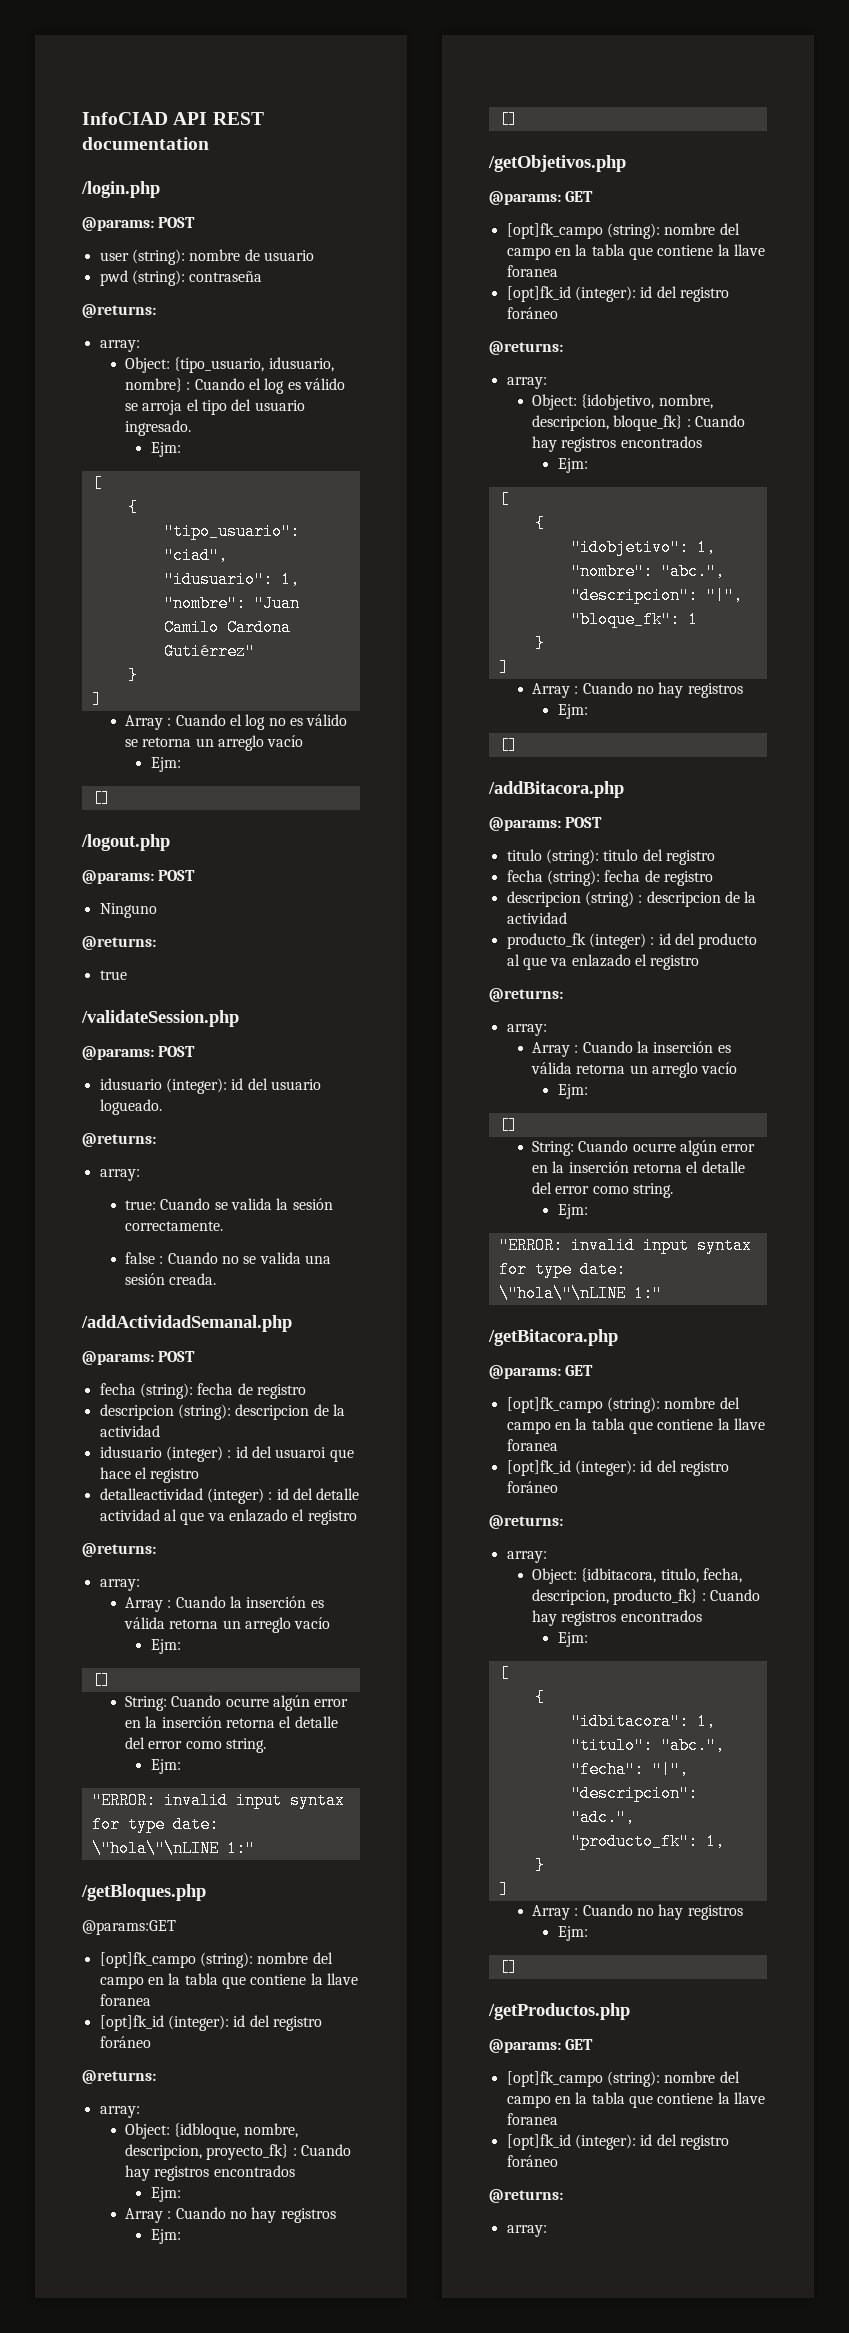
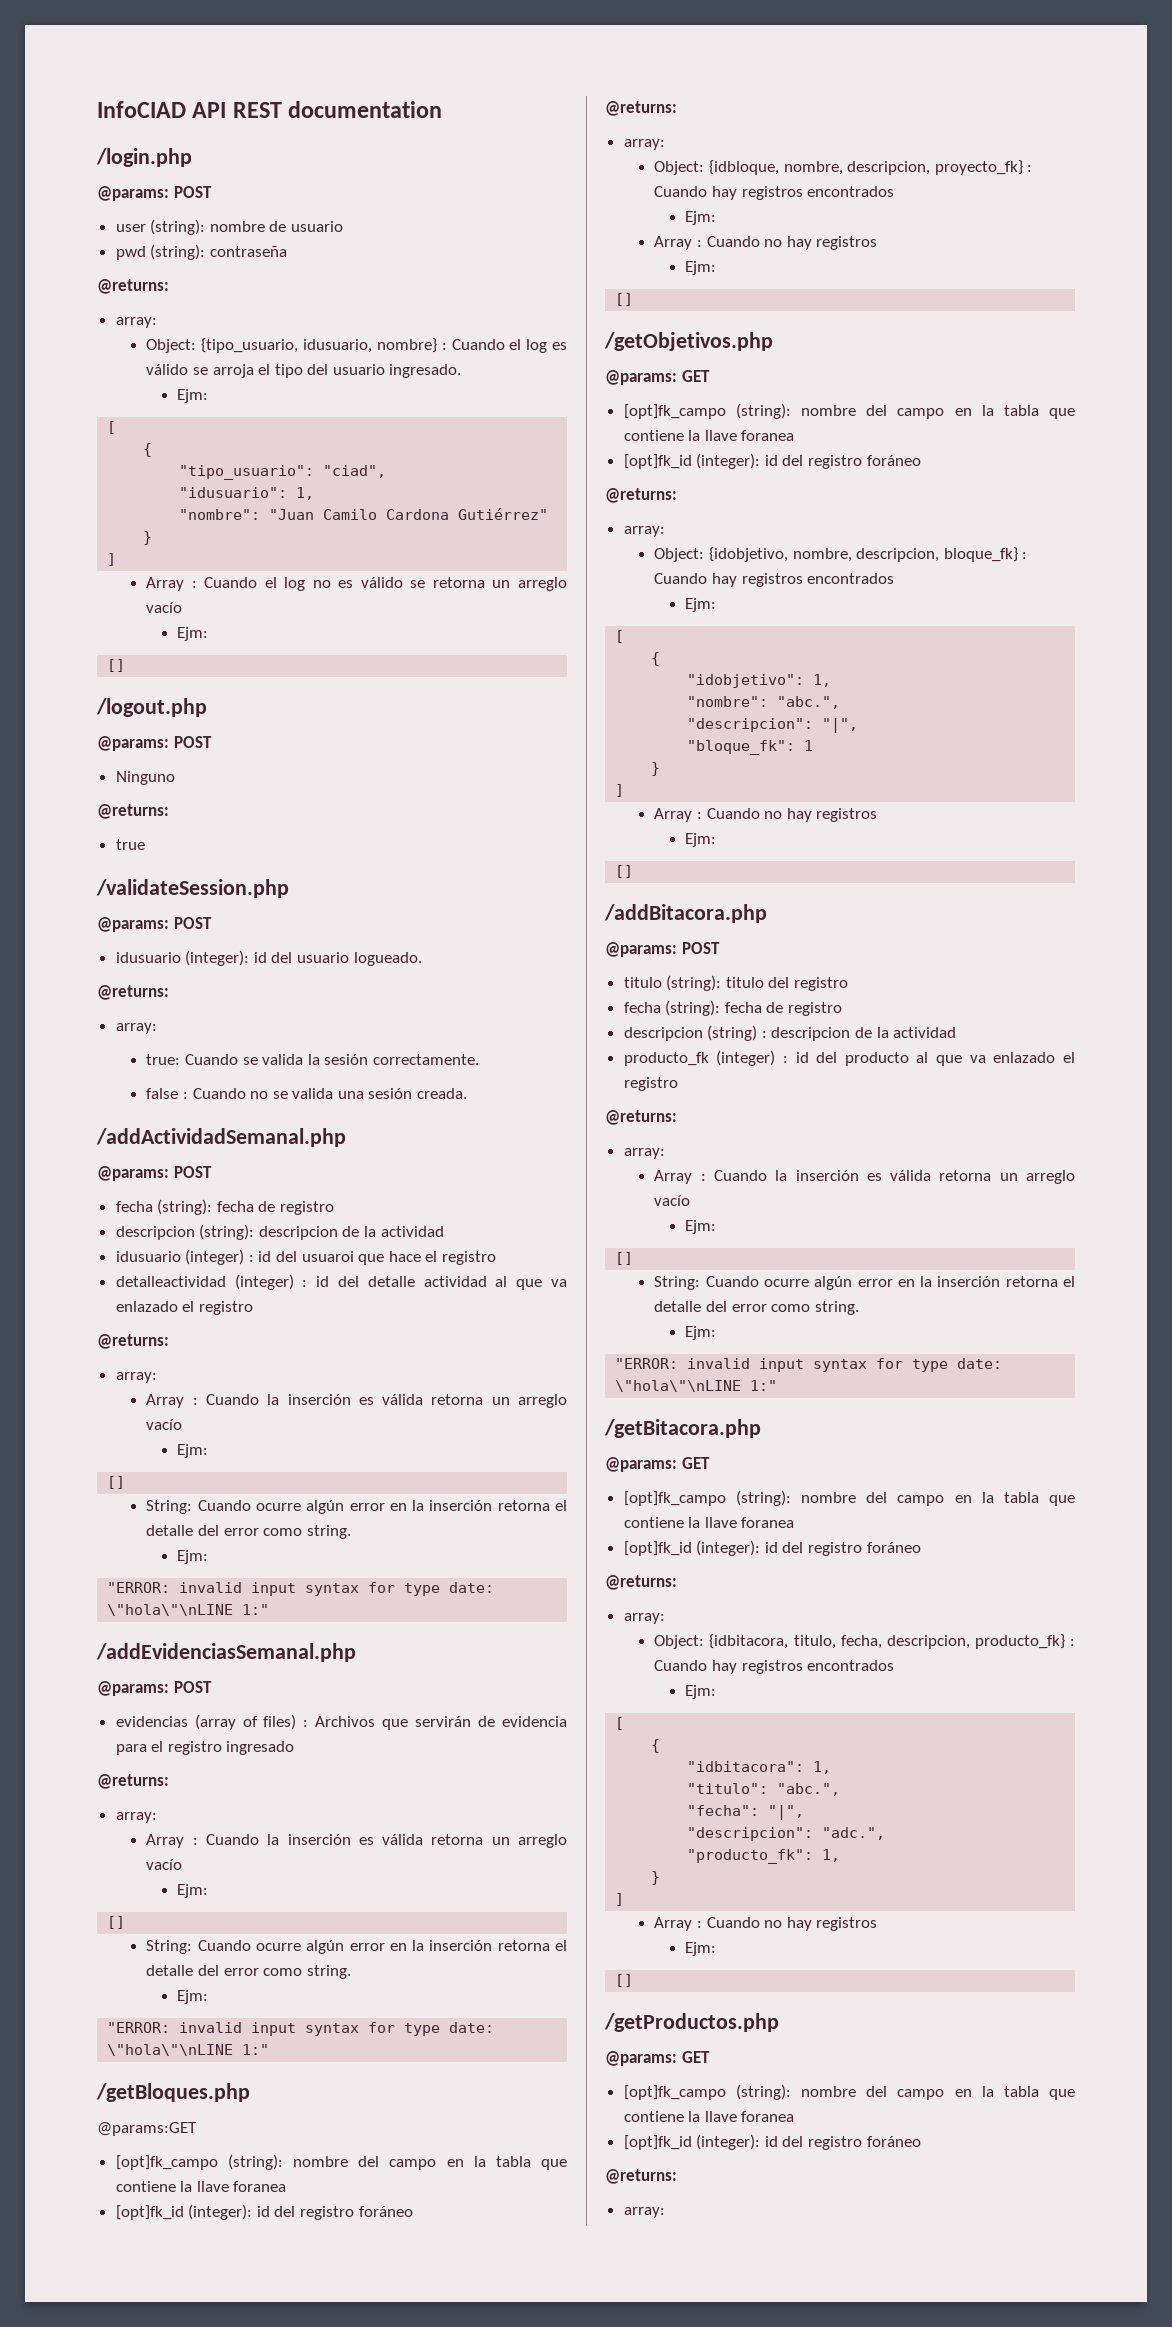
(255, 1848) none -> [96,1643,356,1662] [97,1681,212,1696] [115,1714,567,1730] [115,1741,295,1755] [97,1774,169,1789] [115,1812,157,1823] [146,1834,568,1848] [146,1859,183,1870] [176,1884,208,1898] [107,1916,126,1929] [146,1940,568,1954] [146,1965,351,1979] [176,1990,208,2004] [107,2022,495,2036] [107,2044,270,2056] // /addEvidenciasSemanal.php // @params: POST // evidencias (array of files) : Archivos que servirán de evidencia para el registro ingresado // @returns: // array: // Array : Cuando la inserción es válida retorna un arreglo vacío // Ejm: // [] // String: Cuando ocurre algún error en la inserción retorna el detalle del error como string. // Ejm: // "ERROR: invalid input syntax for type date: \"hola\"\nLINE 1:"

